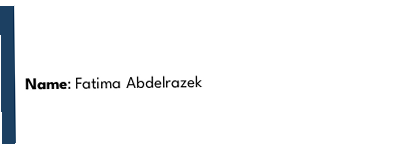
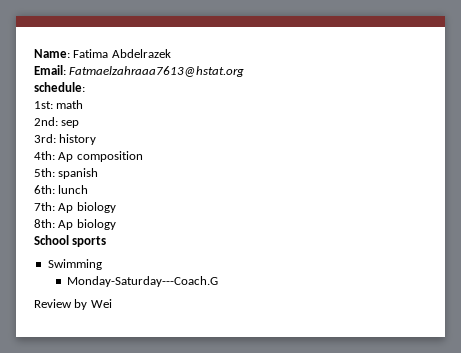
(203, 82) none -> [34,65,245,77] [34,82,85,92] [34,100,84,109] [34,117,80,128] [34,134,97,145] [34,151,143,162] [34,168,99,179] [34,185,89,194] [34,202,116,213] [34,219,116,230] [34,235,107,247] [47,259,102,270] [66,276,218,287] [34,299,112,310] // Email: Fatmaelzahraaa7613@hstat.org // schedule: // 1st: math // 2nd: sep // 3rd: history // 4th: Ap composition // 5th: spanish // 6th: lunch // 7th: Ap biology // 8th: Ap biology // School sports // Swimming // Monday-Saturday---Coach.G // Review by Wei

